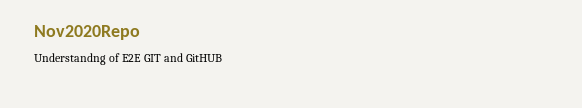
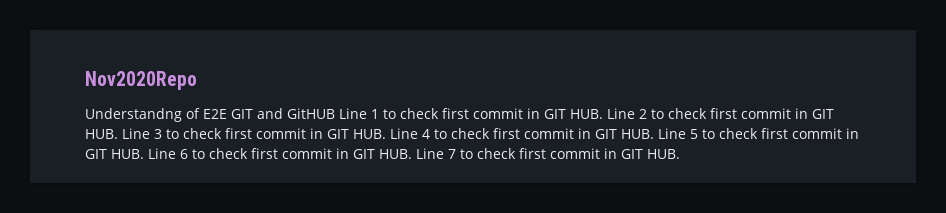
(223, 58) none -> [339,108,834,119] [85,128,859,139] [85,148,680,159] Line 1 to check first commit in GIT HUB. Line 2 to check first commit in GIT HUB. Line 3 to check first commit in GIT HUB. Line 4 to check first commit in GIT HUB. Line 5 to check first commit in GIT HUB. Line 6 to check first commit in GIT HUB. Line 7 to check first commit in GIT HUB.

